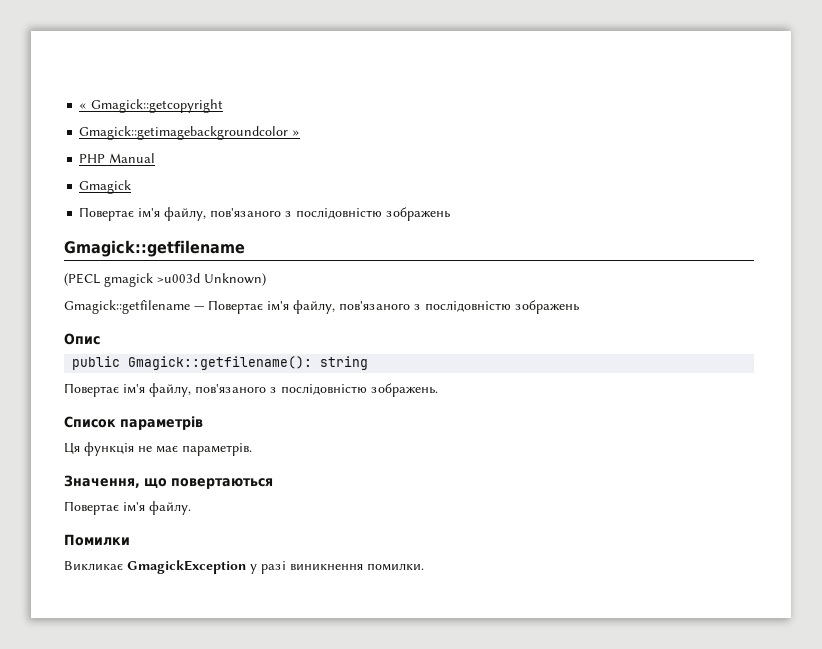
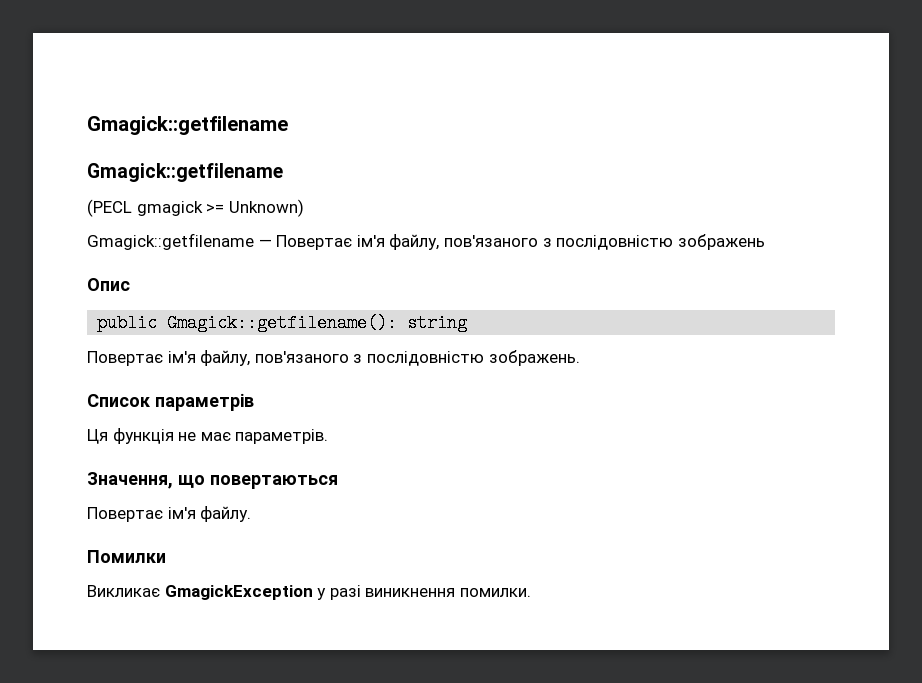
[79,99,224,113] [79,126,301,140] [79,153,156,163] [79,180,132,194] [79,207,451,221] « Gmagick::getcopyright // Gmagick::getimagebackgroundcolor » // PHP Manual // Gmagick // Повертає ім'я файлу, пов'язаного з послідовністю зображень -> [87,116,288,135] Gmagick::getfilename
[157,273,200,283] >u003d -> [206,204,225,213] >=

